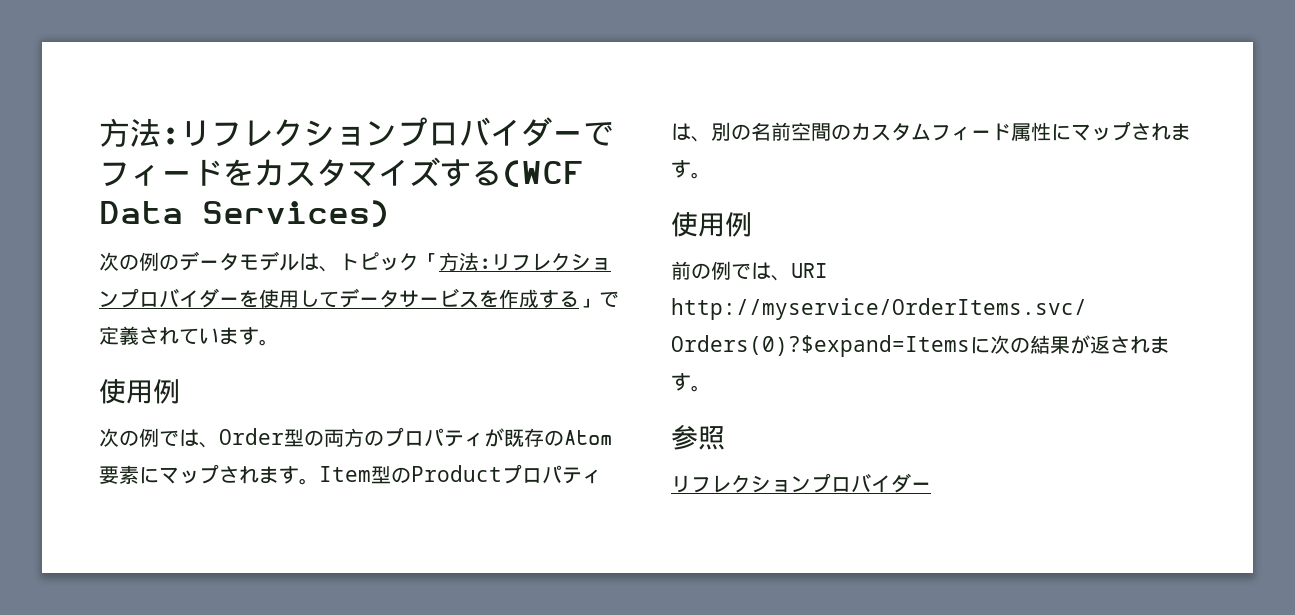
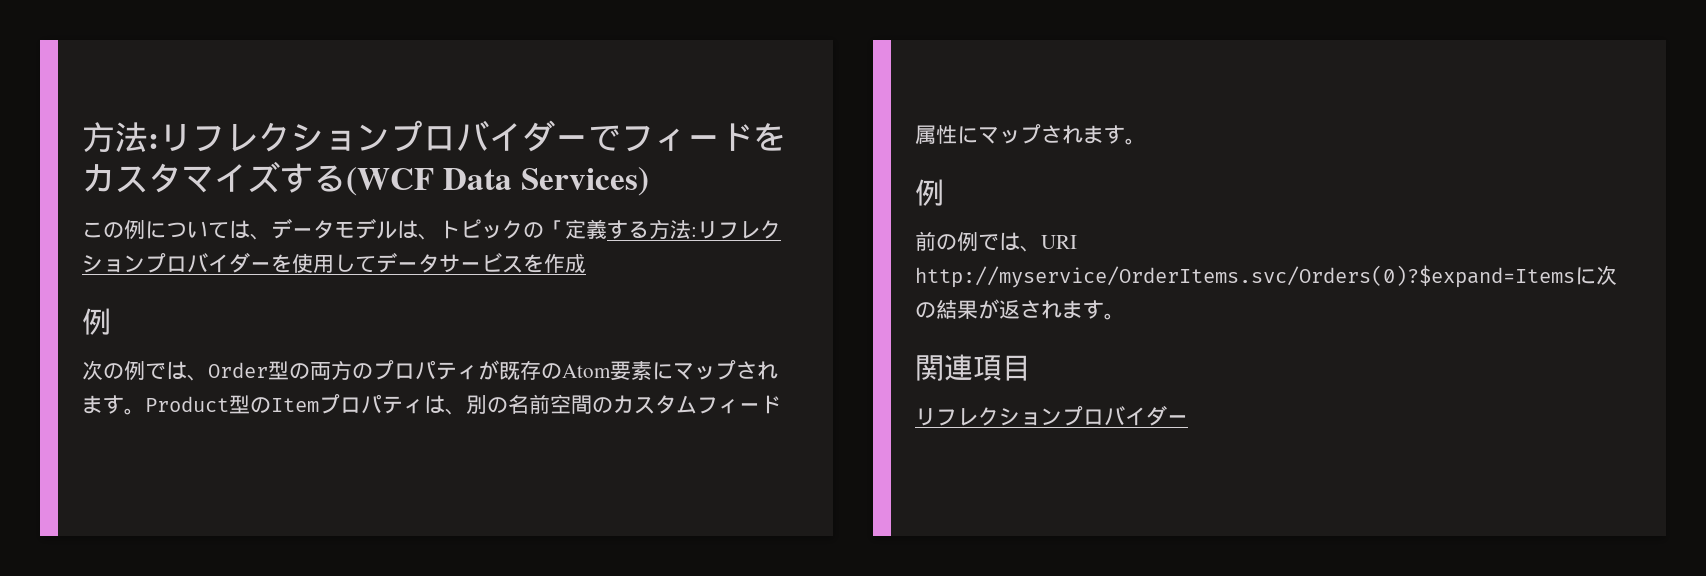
[99,252,179,271] 次の例の -> [82,220,271,240] この例については、
[419,253,439,269] 「 -> [523,219,649,239] の「定義する
[539,290,619,308] [99,326,279,346] [99,379,153,404] する」で定義されています。 // 使用 -> (586, 263) //
[319,465,502,484] Item型のProduct -> [145,395,319,414] Product型のItem
[671,212,725,237] 使用 -> (1146, 141) none
[671,425,725,450] 参照 -> [915,354,1031,381] 関連項目

